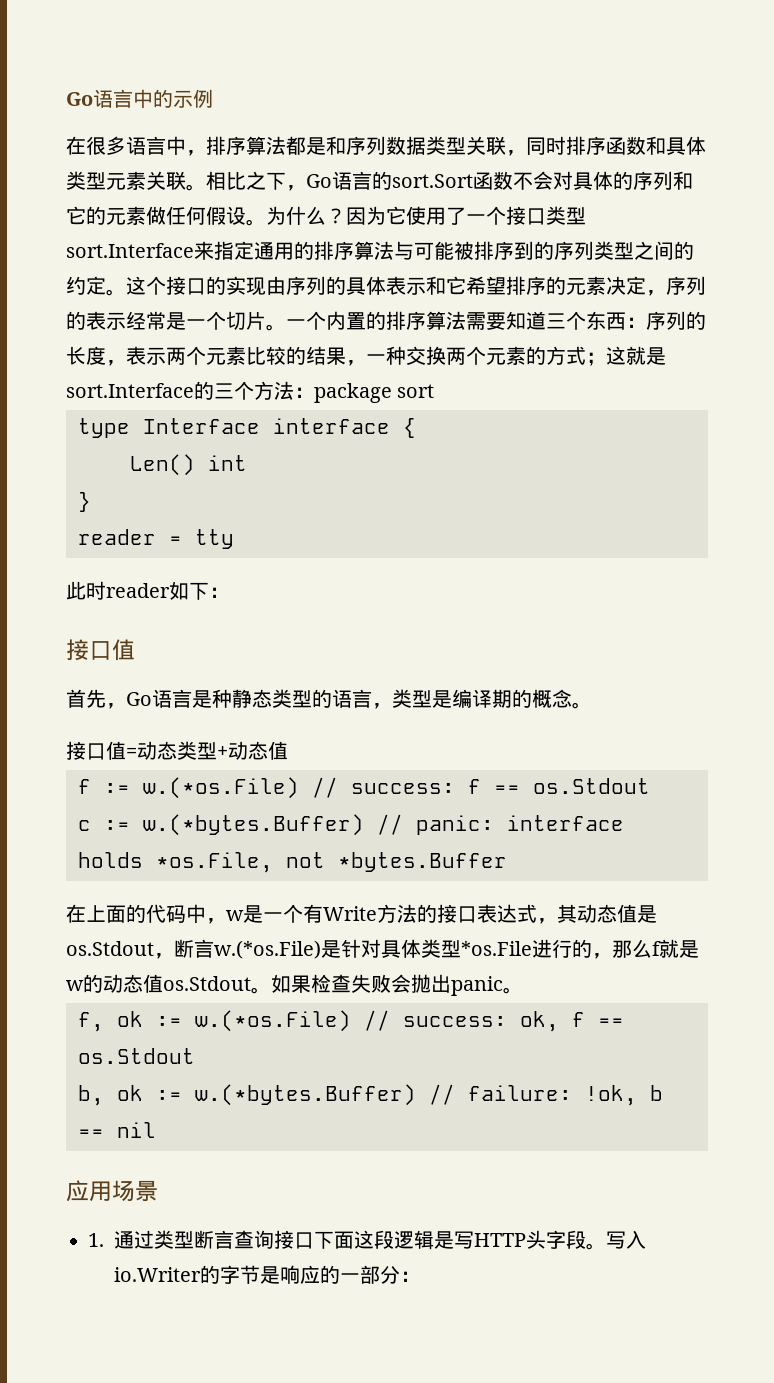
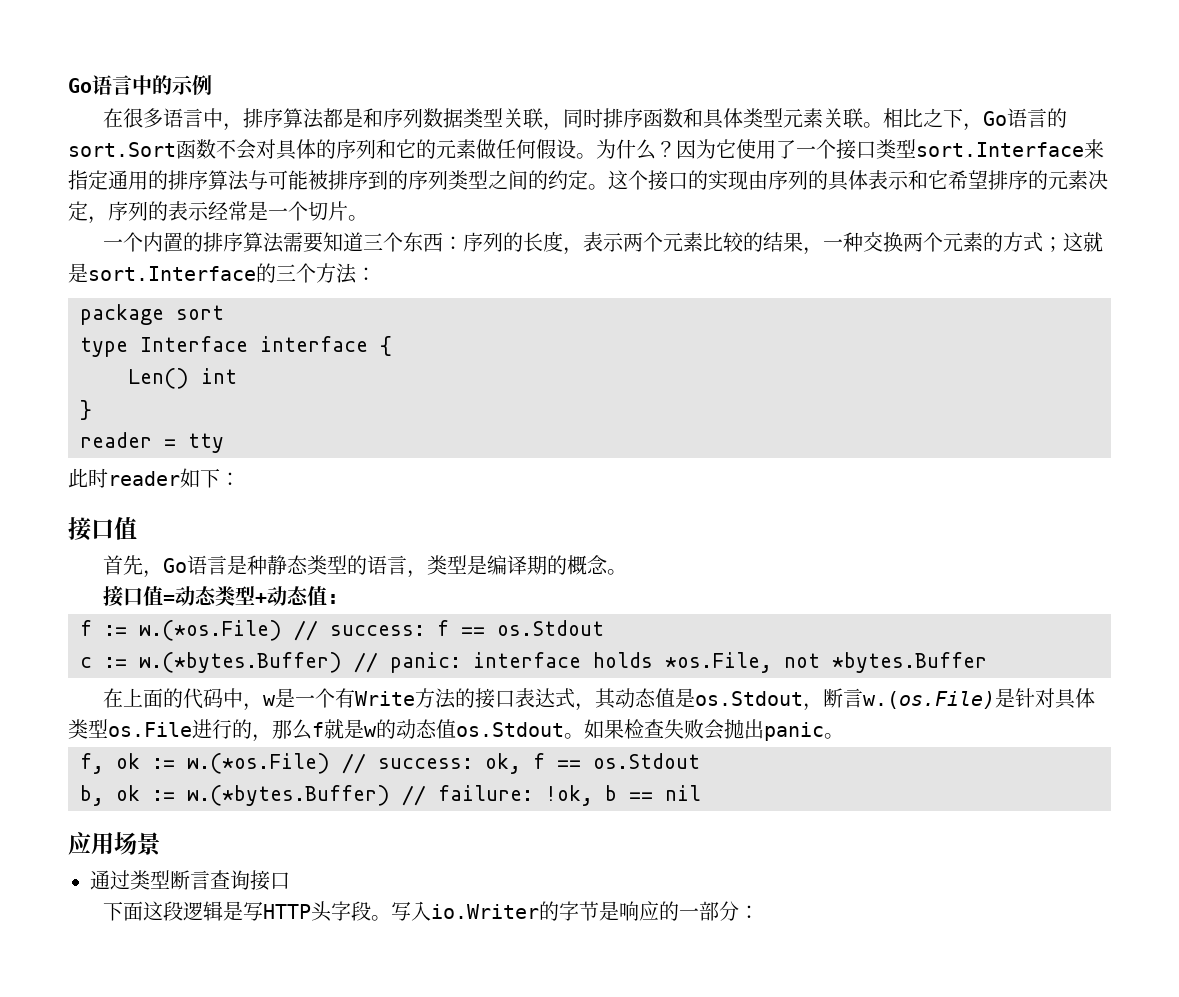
(286, 327) none -> (368, 218) //
(314, 392) none -> (376, 274) //
(288, 750) none -> [326,594,339,604] :
[214,940,321,959] w.(*os.File) -> [862,691,995,709] w.(os.File)
[461,941,532,956] *os.File -> [108,722,192,737] os.File
[88,1233,104,1247] 1. -> (161, 844) none
(314, 1240) none -> (290, 881) //

